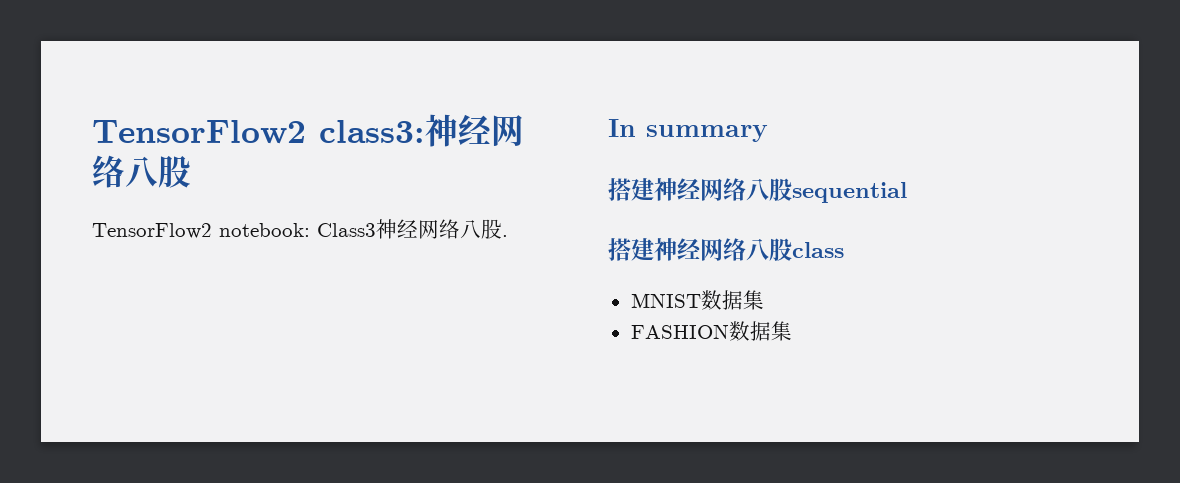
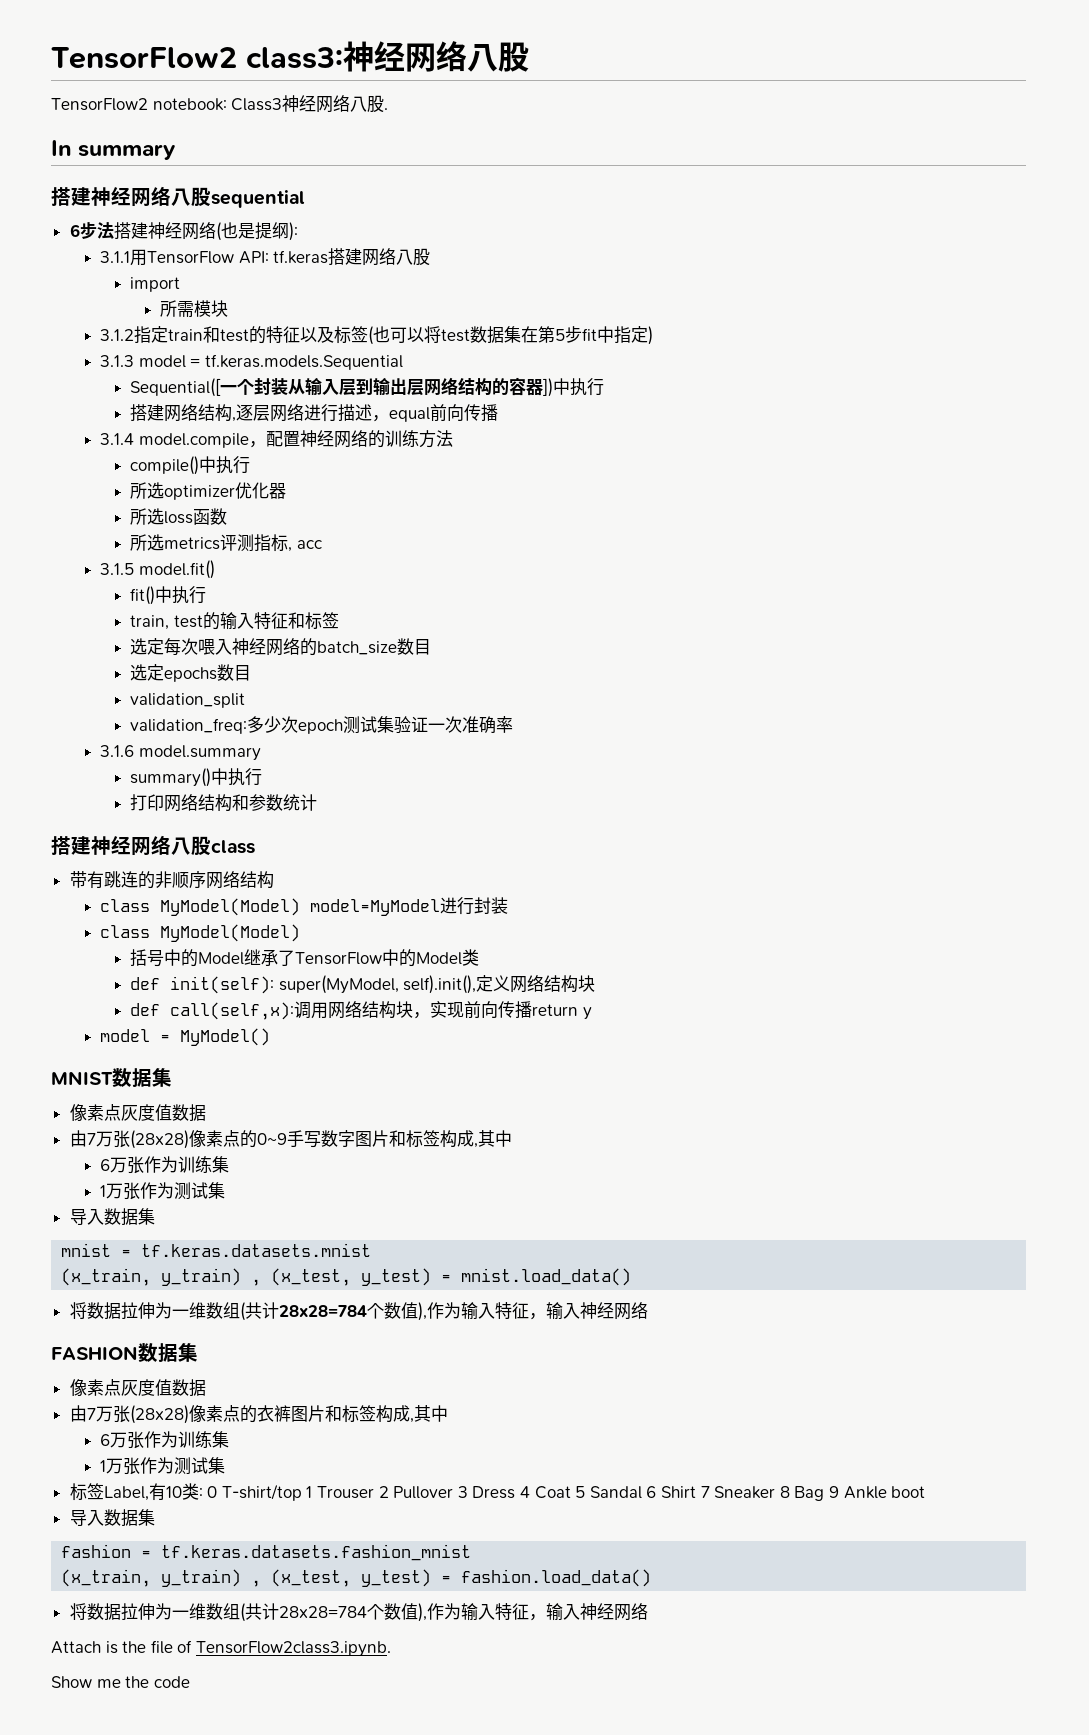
(907, 192) none -> [69,222,298,241] [99,248,431,266] [130,277,181,292] [160,300,229,317] [99,326,653,345] [99,354,403,370] [130,377,605,397] [130,404,499,422] [99,430,453,448] [130,456,251,475] [130,482,287,500] [130,508,228,525] [130,534,322,552] [99,560,215,579] [130,586,207,605] [130,612,339,630] [130,638,432,656] [130,664,252,682] [130,693,246,708] [130,716,514,734] [99,745,261,761] [130,768,263,787] [130,794,318,812] // 6步法搭建神经网络(也是提纲): // 3.1.1用TensorFlow API: tf.keras搭建网络八股 // import // 所需模块 // 3.1.2指定train和test的特征以及标签(也可以将test数据集在第5步fit中指定) // 3.1.3 model = tf.keras.models.Sequential // Sequential([一个封装从输入层到输出层网络结构的容器])中执行 // 搭建网络结构,逐层网络进行描述，equal前向传播 // 3.1.4 model.compile，配置神经网络的训练方法 // compile()中执行 // 所选optimizer优化器 // 所选loss函数 // 所选metrics评测指标, acc // 3.1.5 model.fit() // fit()中执行 // train, test的输入特征和标签 // 选定每次喂入神经网络的batch_size数目 // 选定epochs数目 // validation_split // validation_freq:多少次epoch测试集验证一次准确率 // 3.1.6 model.summary // summary()中执行 // 打印网络结构和参数统计
[630,290,764,310] [630,321,792,341] MNIST数据集 // FASHION数据集 -> [69,871,274,889] [99,897,508,916] [99,924,300,942] [130,949,480,967] [130,975,596,994] [130,1001,592,1020] [99,1028,270,1046] [51,1068,172,1087] [69,1104,206,1122] [69,1130,512,1149] [99,1156,229,1174] [99,1182,225,1200] [69,1208,155,1226] [61,1243,372,1257] [61,1268,632,1286] [69,1302,648,1321] [51,1343,198,1362] [69,1379,206,1397] [69,1405,448,1424] [99,1431,229,1449] [99,1457,225,1475] [69,1483,926,1501] [69,1509,155,1527] [61,1544,472,1561] [61,1569,652,1587] [69,1603,648,1622] [51,1640,391,1657] [51,1676,190,1688] 带有跳连的非顺序网络结构 // class MyModel(Model) model=MyModel进行封装 // class MyModel(Model) // 括号中的Model继承了TensorFlow中的Model类 // def init(self): super(MyModel, self).init(),定义网络结构块 // def call(self,x):调用网络结构块，实现前向传播return y // model = MyModel() // MNIST数据集 // 像素点灰度值数据 // 由7万张(28x28)像素点的0~9手写数字图片和标签构成,其中 // 6万张作为训练集 // 1万张作为测试集 // 导入数据集 // mnist = tf.keras.datasets.mnist // (x_train, y_train) , (x_test, y_test) = mnist.load_data() // 将数据拉伸为一维数组(共计28x28=784个数值),作为输入特征，输入神经网络 // FASHION数据集 // 像素点灰度值数据 // 由7万张(28x28)像素点的衣裤图片和标签构成,其中 // 6万张作为训练集 // 1万张作为测试集 // 标签Label,有10类: 0 T-shirt/top 1 Trouser 2 Pullover 3 Dress 4 Coat 5 Sandal 6 Shirt 7 Sneaker 8 Bag 9 Ankle boot // 导入数据集 // fashion = tf.keras.datasets.fashion_mnist // (x_train, y_train) , (x_test, y_test) = fashion.load_data() // 将数据拉伸为一维数组(共计28x28=784个数值),作为输入特征，输入神经网络 // Attach is the file of TensorFlow2class3.ipynb. // Show me the code

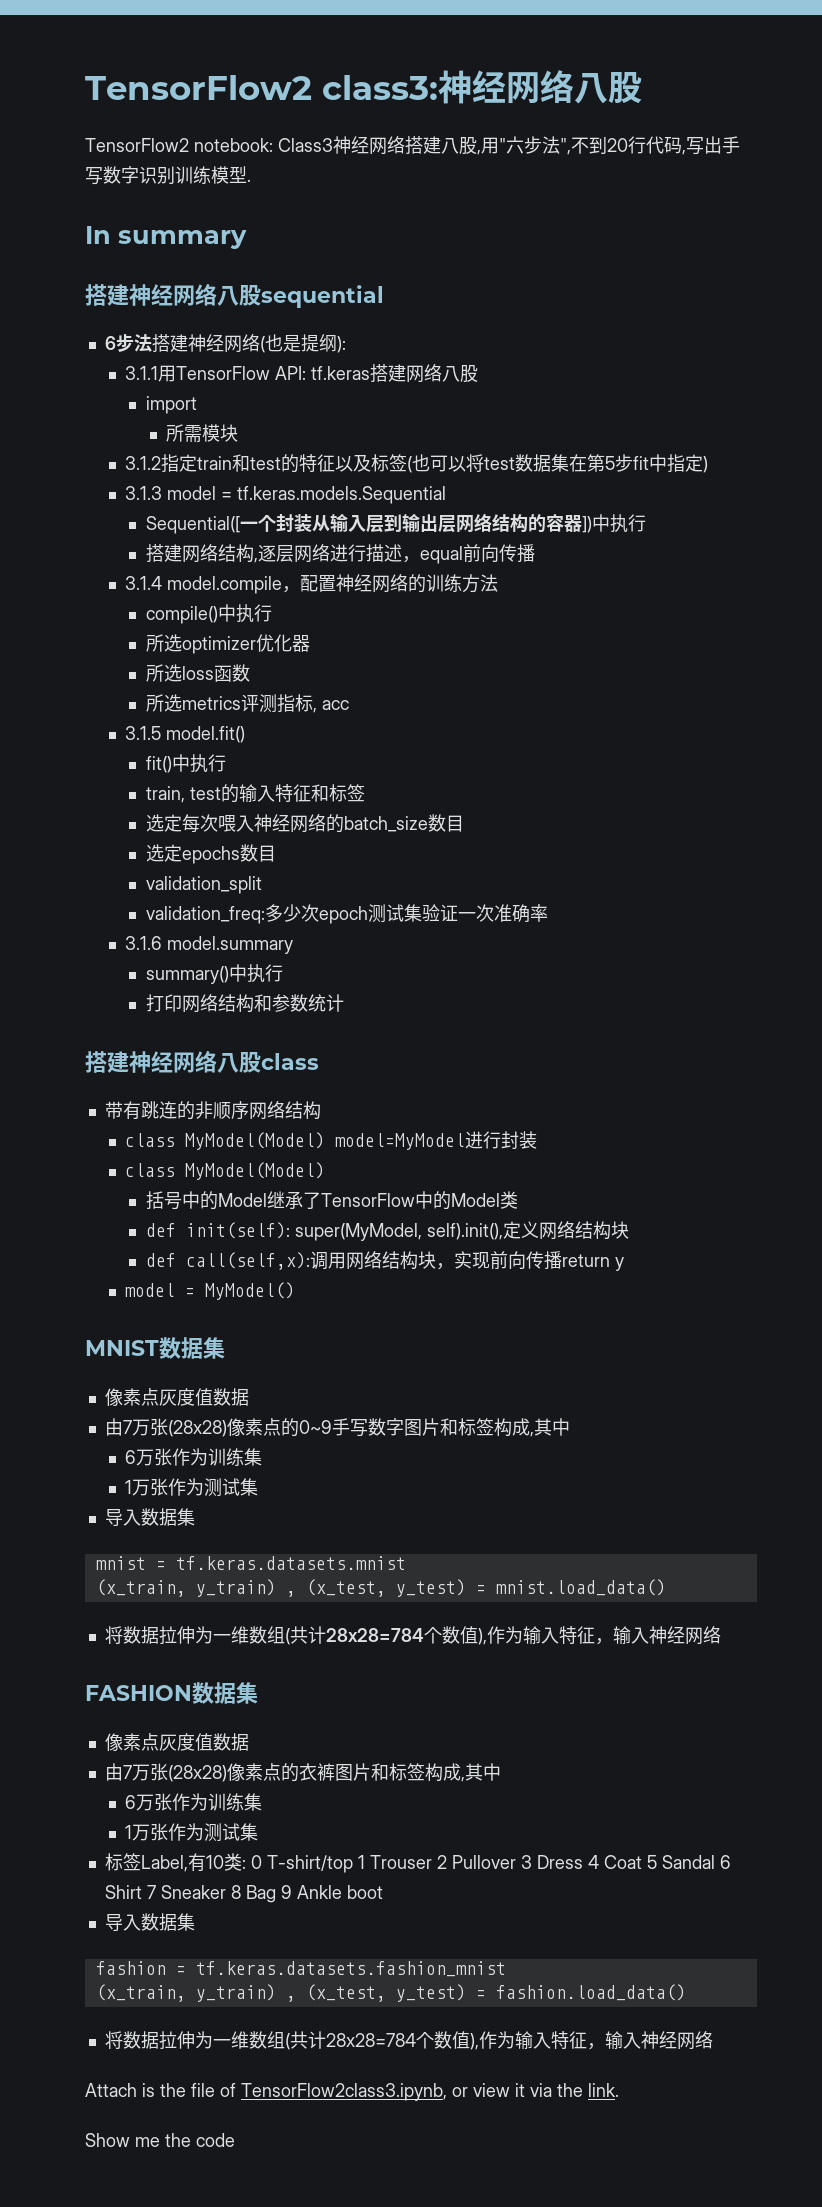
[350,95,385,113] 八股 -> [405,136,740,155] [85,166,247,185] 搭建八股,用"六步法",不到20行代码,写出手写数字识别训练模型
[195,1641,391,1657] TensorFlow2class3.ipynb. -> [241,2083,619,2101] TensorFlow2class3.ipynb, or view it via the link.

